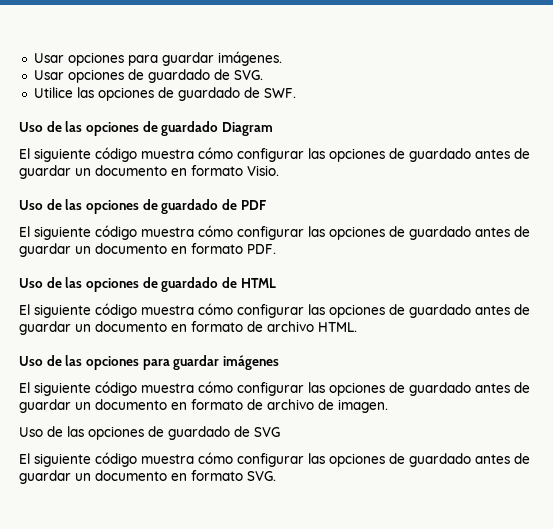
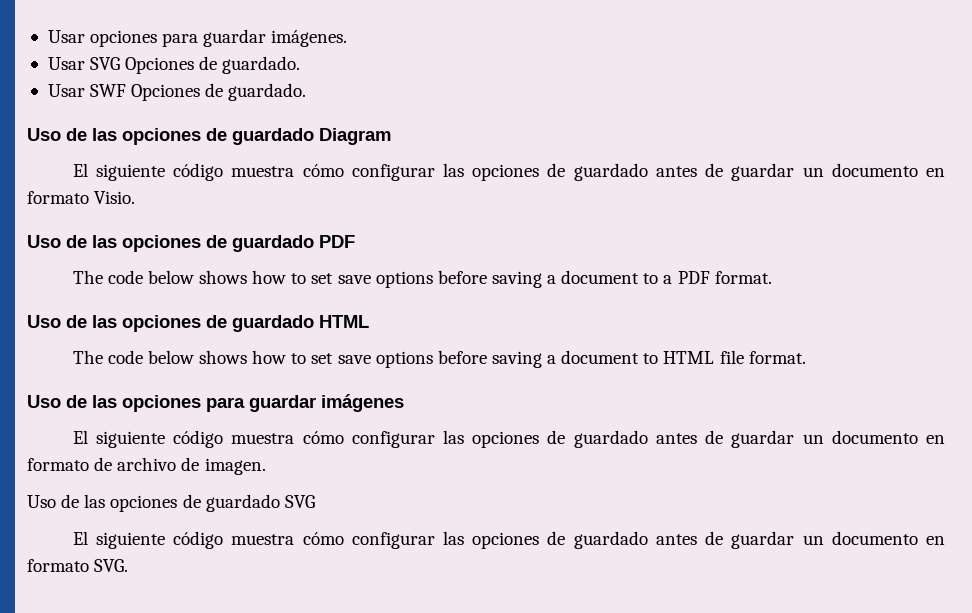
[67,69,263,83] [33,87,296,101] opciones de guardado de SVG. // Utilice las opciones de guardado de SWF. -> [90,56,301,74] [47,83,307,101] SVG Opciones de guardado. // Usar SWF Opciones de guardado.
[221,199,237,210] de -> (314, 243) none
[19,225,530,240] [19,243,276,257] [19,277,237,292] El siguiente código muestra cómo configurar las opciones de guardado antes de guardar un documento en formato PDF. // Uso de las opciones de guardado de -> [72,270,772,288] [27,315,314,332] The code below shows how to set save options before saving a document to a PDF format. // Uso de las opciones de guardado
[19,303,530,318] [19,321,357,335] El siguiente código muestra cómo configurar las opciones de guardado antes de guardar un documento en formato de archivo HTML. -> [72,350,806,368] The code below shows how to set save options before saving a document to HTML file format.
[234,426,250,437] de -> (280, 503) none

